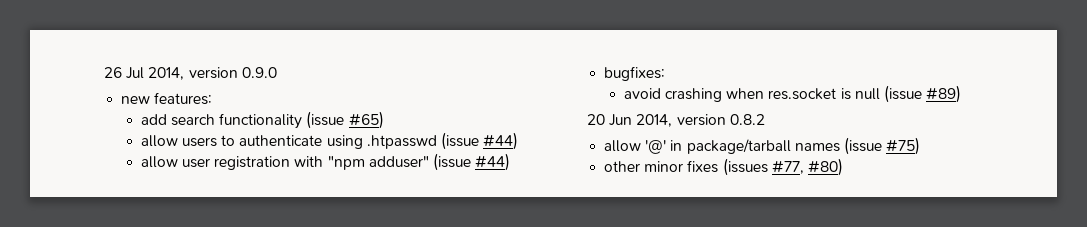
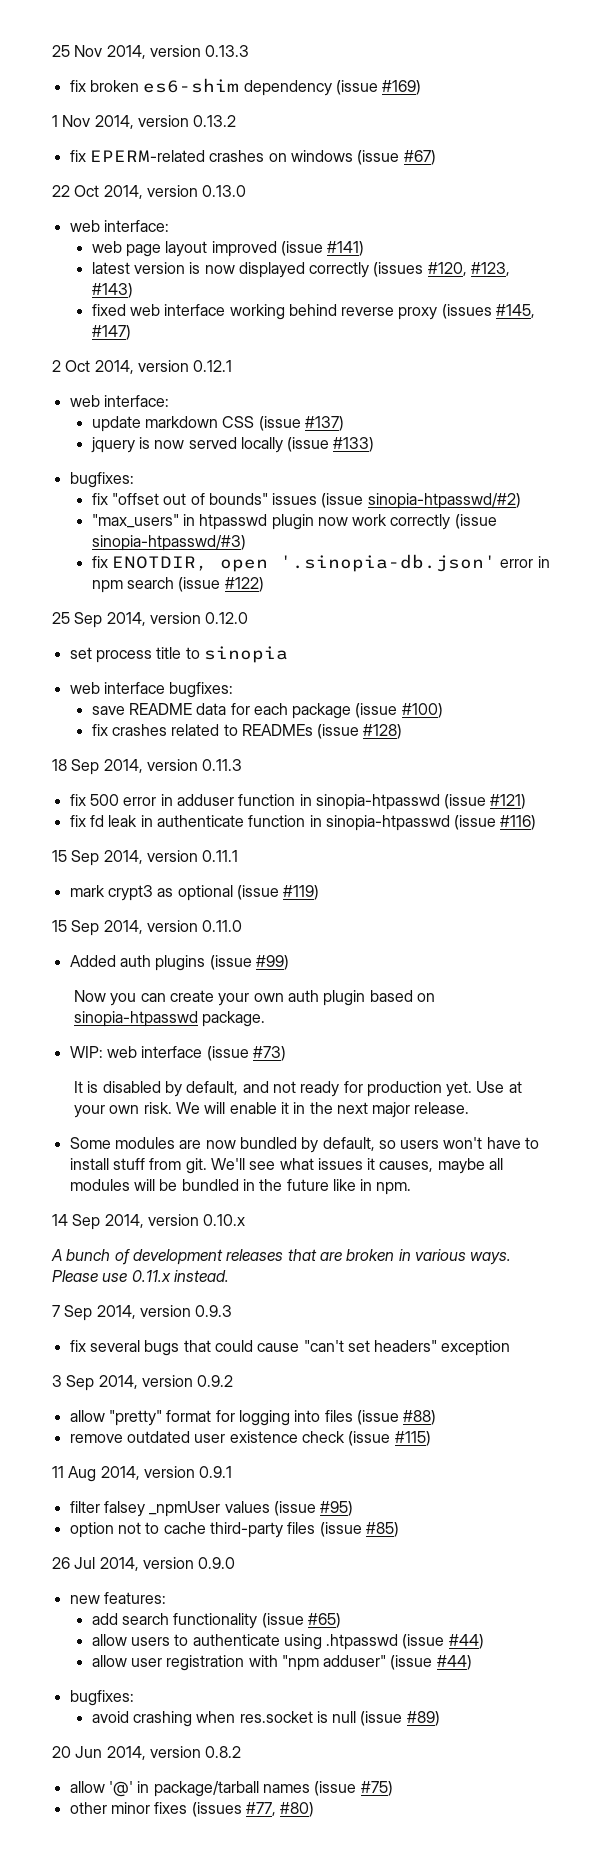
(104, 72) none -> [52,45,250,59] [69,78,422,96] [52,115,237,129] [69,150,436,165] [52,185,247,199] [69,220,169,232] [91,241,365,257] [91,262,511,278] [91,283,133,298] [91,304,536,320] [91,325,131,340] [52,360,233,374] [69,395,169,407] [91,416,344,432] [90,437,375,453] [69,472,134,488] [91,493,521,509] [91,514,497,530] [91,535,246,551] [91,554,550,572] [91,577,264,593] [52,612,249,628] [69,646,288,663] [69,682,234,698] [91,703,443,719] [91,724,403,739] [52,759,243,775] [69,794,527,810] [69,815,537,831] [52,850,239,866] [69,885,320,901] [52,920,243,936] [69,955,289,971] [73,990,435,1006] [73,1011,266,1027] [69,1046,286,1061] [73,1081,522,1097] [73,1102,470,1118] [69,1137,540,1153] [69,1158,504,1174] [69,1179,412,1195] [52,1214,246,1230] [51,1249,512,1265] [52,1270,229,1282] [52,1305,233,1321] [69,1340,511,1356] [52,1375,234,1391] [69,1410,437,1426] [69,1431,431,1446] [52,1466,233,1482] [69,1501,354,1517] [69,1522,399,1538] 25 Nov 2014, version 0.13.3 // fix broken es6-shim dependency (issue #169) // 1 Nov 2014, version 0.13.2 // fix EPERM-related crashes on windows (issue #67) // 22 Oct 2014, version 0.13.0 // web interface: // web page layout improved (issue #141) // latest version is now displayed correctly (issues #120, #123, #143) // fixed web interface working behind reverse proxy (issues #145, #147) // 2 Oct 2014, version 0.12.1 // web interface: // update markdown CSS (issue #137) // jquery is now served locally (issue #133) // bugfixes: // fix "offset out of bounds" issues (issue sinopia-htpasswd/#2) // "max_users" in htpasswd plugin now work correctly (issue sinopia-htpasswd/#3) // fix ENOTDIR, open '.sinopia-db.json' error in npm search (issue #122) // 25 Sep 2014, version 0.12.0 // set process title to sinopia // web interface bugfixes: // save README data for each package (issue #100) // fix crashes related to READMEs (issue #128) // 18 Sep 2014, version 0.11.3 // fix 500 error in adduser function in sinopia-htpasswd (issue #121) // fix fd leak in authenticate function in sinopia-htpasswd (issue #116) // 15 Sep 2014, version 0.11.1 // mark crypt3 as optional (issue #119) // 15 Sep 2014, version 0.11.0 // Added auth plugins (issue #99) // Now you can create your own auth plugin based on sinopia-htpasswd package. // WIP: web interface (issue #73) // It is disabled by default, and not ready for production yet. Use at your own risk. We will enable it in the next major release. // Some modules are now bundled by default, so users won't have to install stuff from git. We'll see what issues it causes, maybe all modules will be bundled in the future like in npm. // 14 Sep 2014, version 0.10.x // A bunch of development releases that are broken in various ways. Please use 0.11.x instead. // 7 Sep 2014, version 0.9.3 // fix several bugs that could cause "can't set headers" exception // 3 Sep 2014, version 0.9.2 // allow "pretty" format for logging into files (issue #88) // remove outdated user existence check (issue #115) // 11 Aug 2014, version 0.9.1 // filter falsey _npmUser values (issue #95) // option not to cache third-party files (issue #85) //

